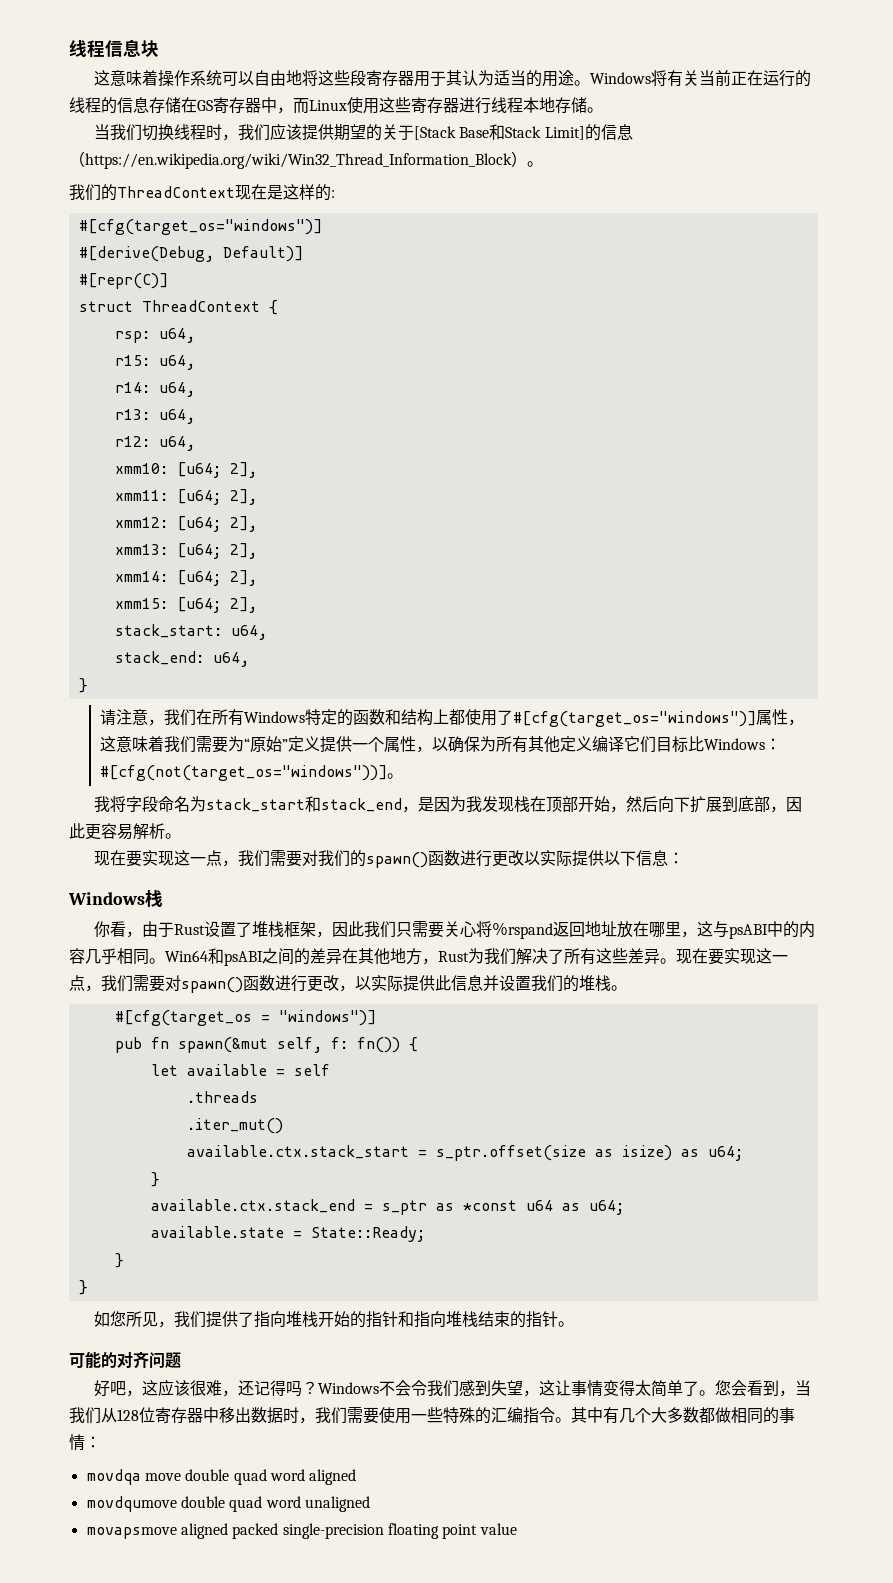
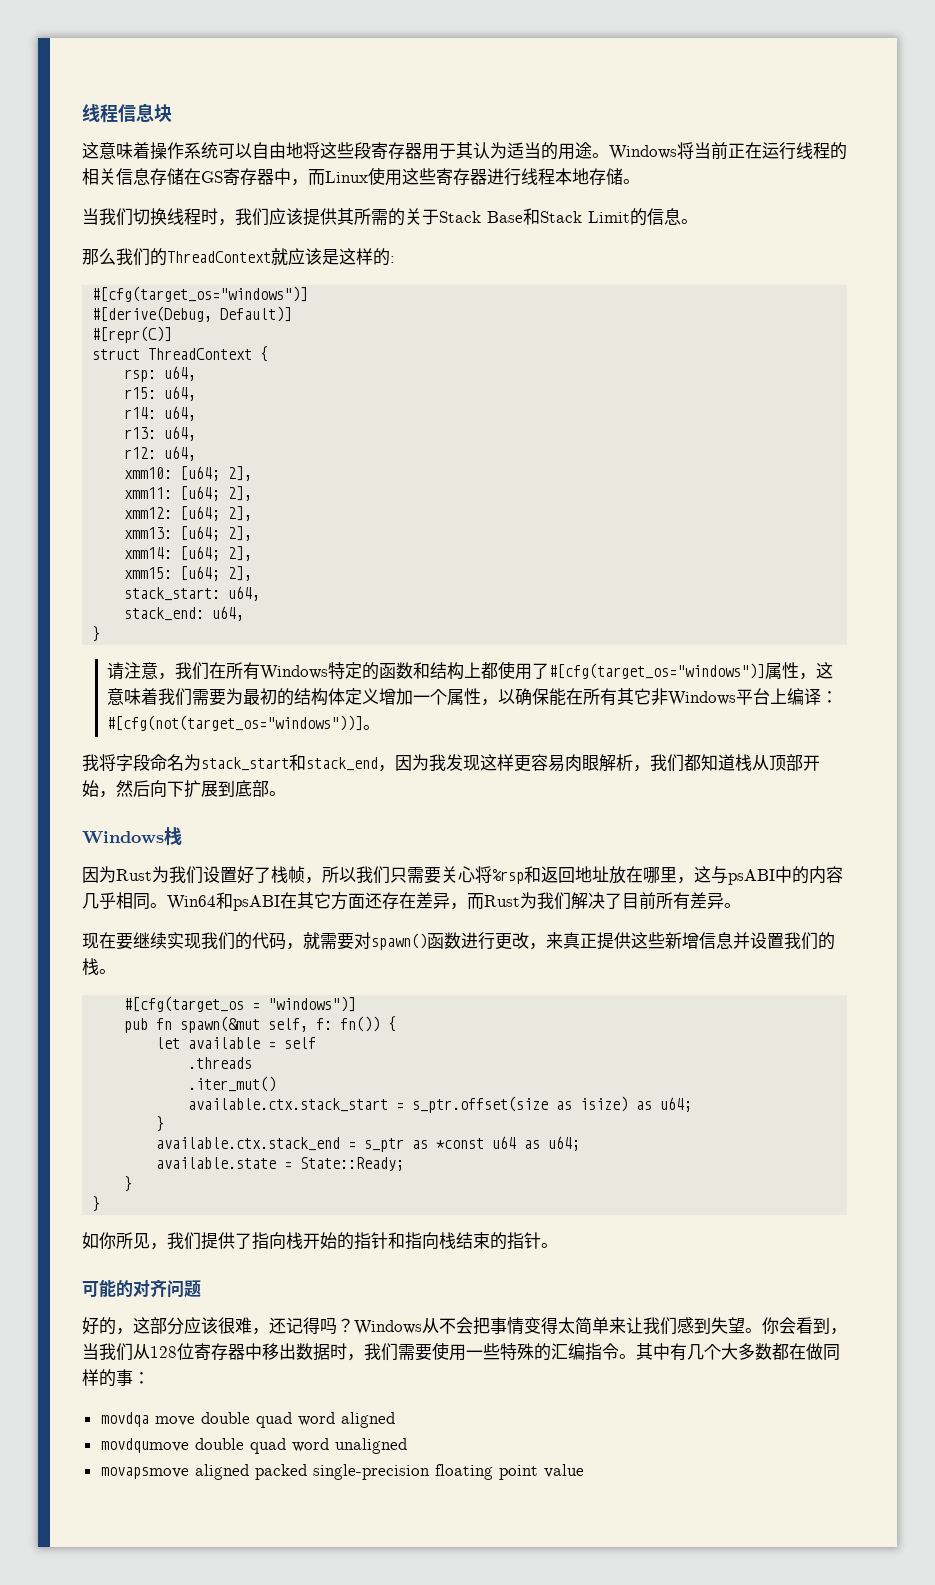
[667,70,700,87] 有关 -> (694, 150) none
[795,70,812,87] [69,97,117,114] 的线程的 -> [796,142,847,160] [82,168,116,185] 线程的相关
[334,124,633,141] [69,151,543,169] 期望的关于[Stack Base和Stack Limit]的信息（https://en.wikipedia.org/wiki/Win32_Thread_Information_Block）。 // -> [337,208,698,226] [82,248,116,265] 其所需的关于Stack Base和Stack Limit的信息。 // 那么
[235,184,267,200] 现在 -> [271,248,322,265] 就应该
[244,736,766,753] “原始”定义提供一个属性，以确保为所有其他定义编译它们目标比Windows -> [243,688,822,706] 最初的结构体定义增加一个属性，以确保能在所有其它非Windows平台上编译
[418,797,435,812] 是 -> (395, 768) none
[514,796,547,812] 栈在 -> [480,754,769,772] 这样更容易肉眼解析，我们都知道栈从
[770,797,803,813] [69,823,181,840] [94,850,685,868] [68,890,163,907] [94,921,365,938] ，因此更容易解析。 // 现在要实现这一点，我们需要对我们的spawn()函数进行更改以实际提供以下信息： // Windows栈 // 你看，由于Rust设置了堆栈框架，因此 -> [269,791,286,796] [82,827,182,845] [82,866,356,884] 。 // Windows栈 // 因为Rust为我们设置好了栈帧，所以
[492,923,554,939] ％rspand -> [492,866,541,884] %rsp和
[262,948,438,965] 之间的差异在其他地方， -> [280,892,484,910] 在其它方面还存在差异，而
[564,948,628,965] 所有这些 -> [622,892,690,910] 目前所有
[676,948,788,965] [69,975,133,992] 现在要实现这一点，我们 -> [82,932,320,950] // 现在要继续实现我们的代码，就
[355,975,451,992] 以实际提供此 -> [546,932,699,950] 来真正提供这些新增
[579,975,595,991] 堆 -> (835, 941) none
[110,1311,127,1327] 您 -> [99,1232,116,1249] 你
[286,1311,303,1327] 堆 -> (286, 1240) none
[446,1311,463,1327] 堆 -> (439, 1240) none
[110,1380,159,1397] 吧，这 -> [99,1317,184,1335] 的，这部分
[379,1380,732,1397] 不会令我们感到失望，这让事情变得太简单了。您 -> [422,1317,779,1335] 从不会把事情变得太简单来让我们感到失望。你
[715,1407,795,1424] [69,1434,85,1451] 做相同的事情 -> [789,1343,840,1361] [82,1369,133,1387] 在做同样的事

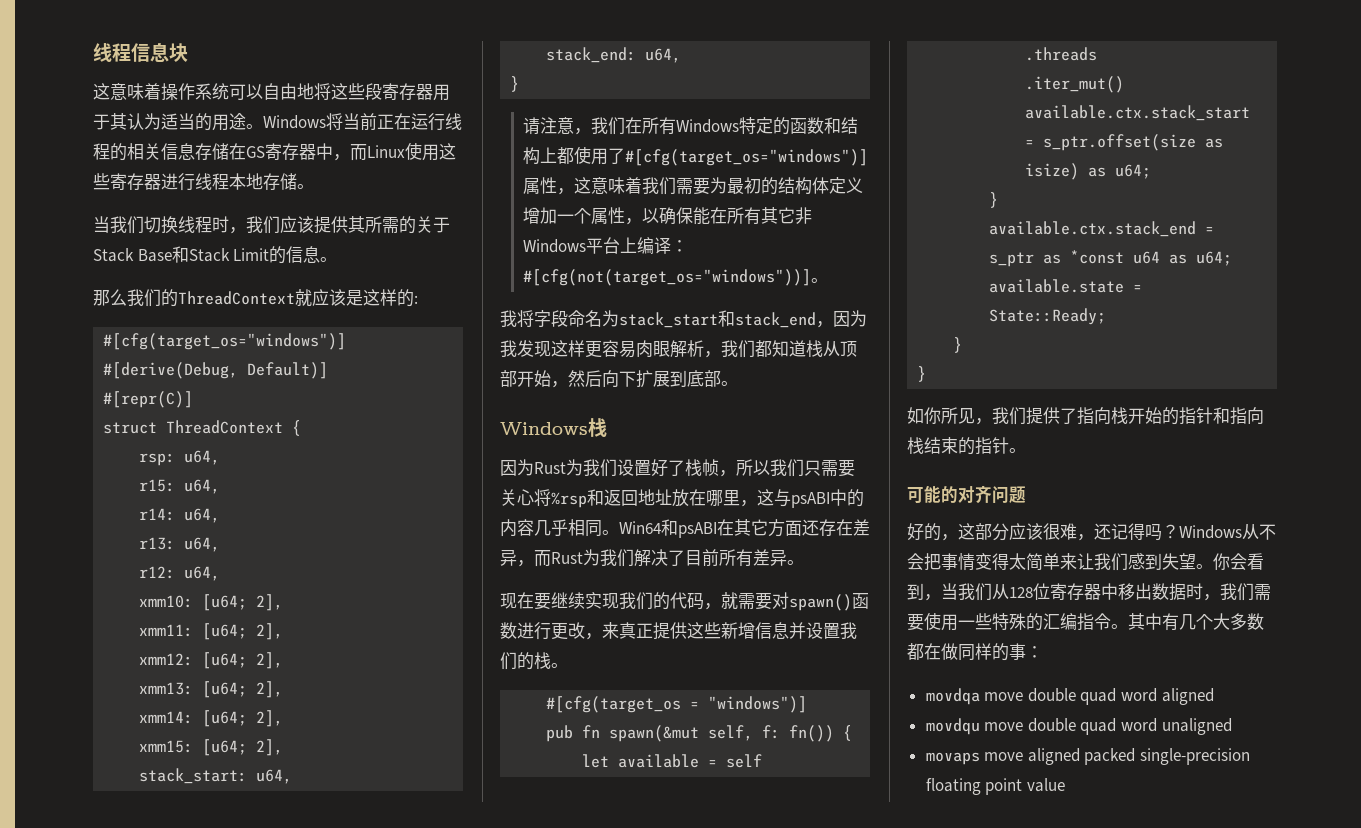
[100,1438,189,1453] movdqumove -> [925,718,1024,735] movdqu move
[100,1467,189,1479] movapsmove -> [925,752,1024,765] movaps move

